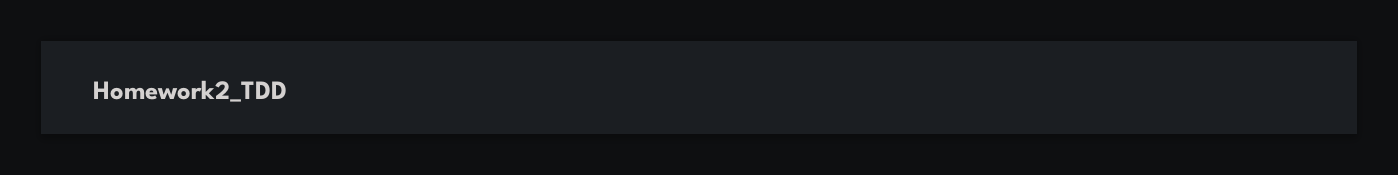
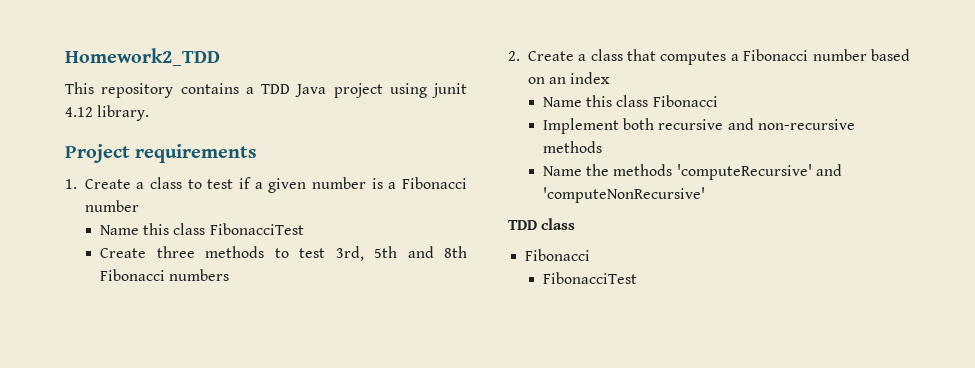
(287, 91) none -> [65,82,467,98] [65,105,150,121] [65,144,258,163] [65,177,468,193] [84,200,139,212] [100,223,304,235] [100,246,467,261] [100,269,230,281] [508,49,910,65] [527,72,611,84] [543,95,718,107] [543,118,855,134] [543,141,603,153] [543,164,842,180] [543,187,706,203] [508,218,576,230] [525,249,591,261] [543,272,638,284] // This repository contains a TDD Java project using junit 4.12 library. // Project requirements // 1. Create a class to test if a given number is a Fibonacci number // Name this class FibonacciTest // Create three methods to test 3rd, 5th and 8th Fibonacci numbers // 2. Create a class that computes a Fibonacci number based on an index // Name this class Fibonacci // Implement both recursive and non-recursive methods // Name the methods 'computeRecursive' and 'computeNonRecursive' // TDD class // Fibonacci // FibonacciTest

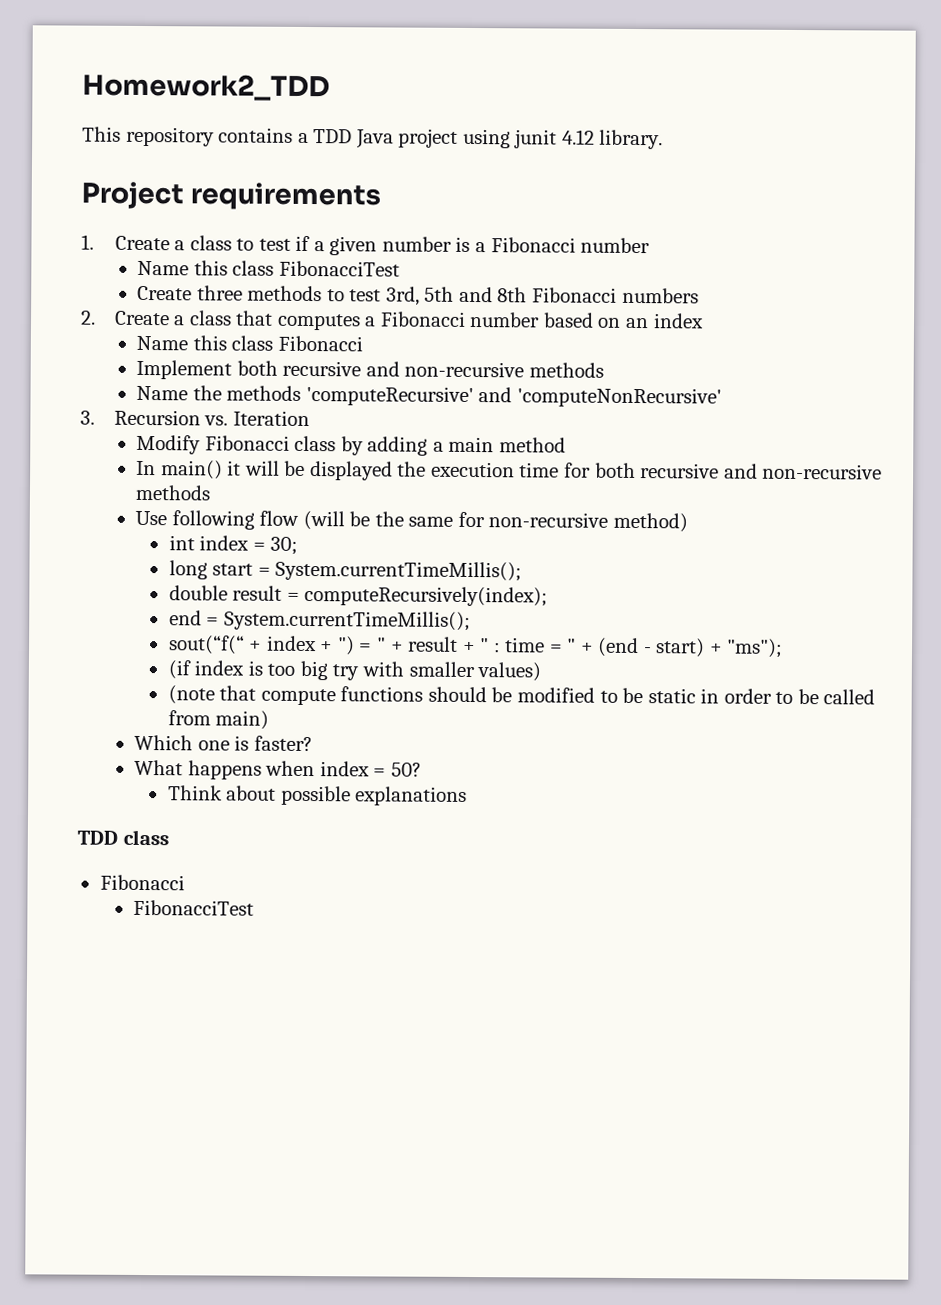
(706, 195) none -> [80,409,310,427] [136,434,566,456] [136,460,883,481] [135,484,212,501] [135,510,688,533] [168,535,299,555] [168,560,523,582] [168,585,549,607] [168,610,471,631] [167,635,784,658] [167,660,542,682] [167,685,876,706] [167,710,270,730] [134,734,313,752] [134,759,422,780] [167,785,468,806] // 3. Recursion vs. Iteration // Modify Fibonacci class by adding a main method // In main() it will be displayed the execution time for both recursive and non-recursive methods // Use following flow (will be the same for non-recursive method) // int index = 30; // long start = System.currentTimeMillis(); // double result = computeRecursively(index); // end = System.currentTimeMillis(); // sout(“f(“ + index + ") = " + result + " : time = " + (end - start) + "ms"); // (if index is too big try with smaller values) // (note that compute functions should be modified to be static in order to be called from main) // Which one is faster? // What happens when index = 50? // Think about possible explanations

